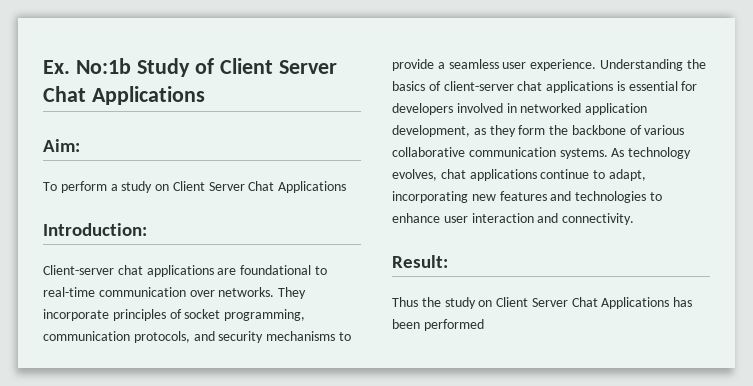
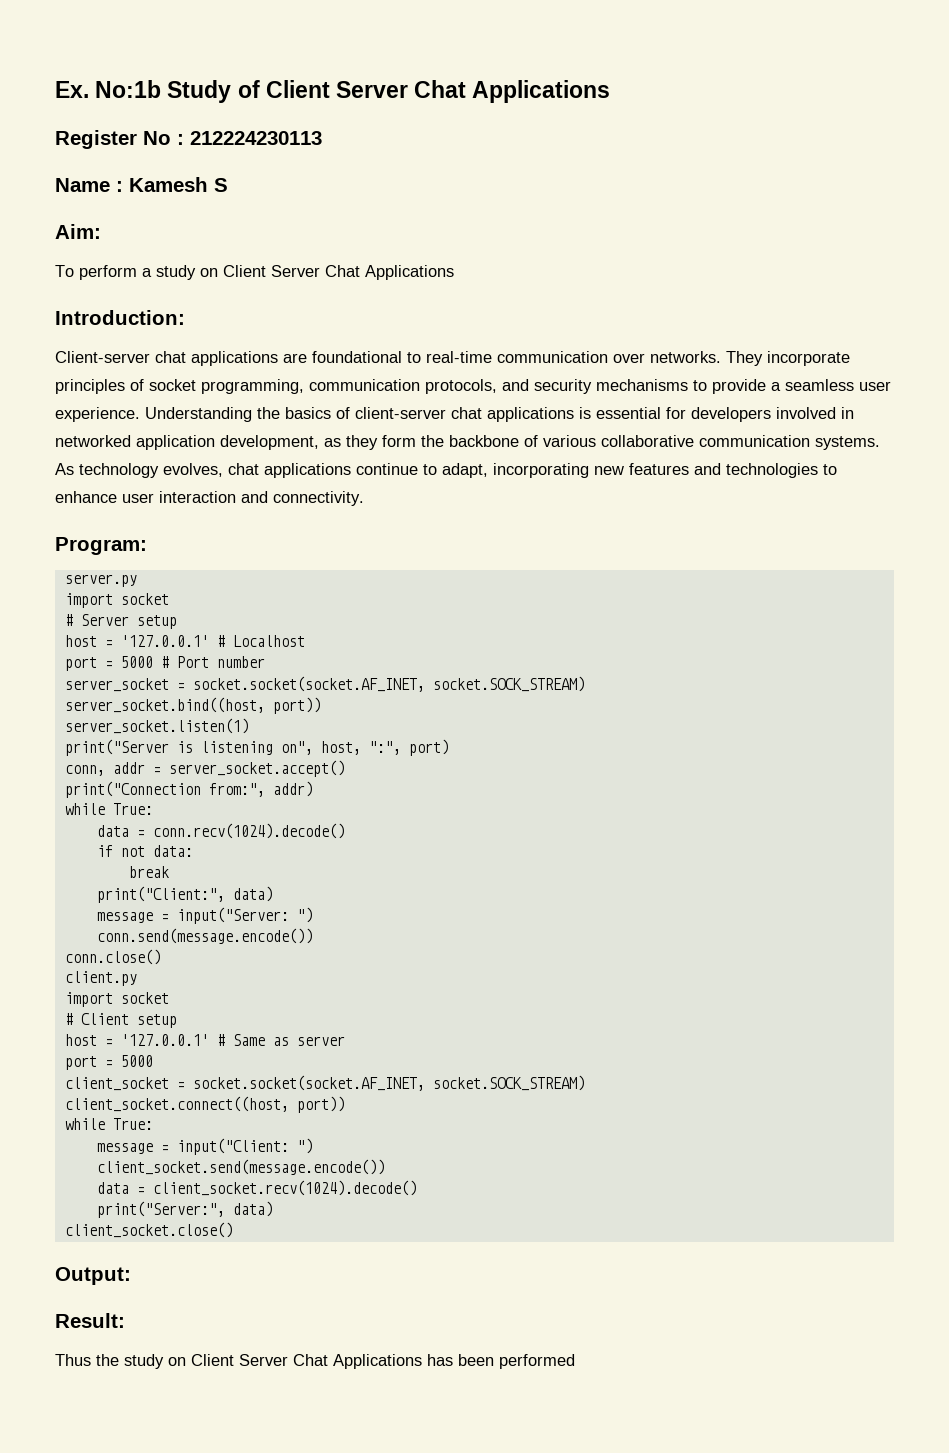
(205, 95) none -> [55,130,322,149] [55,177,228,192] // Register No : 212224230113 // Name : Kamesh S
(635, 219) none -> [55,537,147,555] [64,574,137,587] [64,593,169,608] [64,614,177,629] [64,635,305,647] [64,656,265,671] [64,676,585,692] [64,697,321,714] [64,718,249,734] [64,739,449,756] [64,760,345,777] [64,781,313,798] [64,803,153,815] [96,823,345,839] [96,845,193,857] [128,866,169,878] [96,886,273,903] [96,907,313,924] [96,928,313,944] [64,949,161,965] [64,971,137,986] [64,992,169,1007] [64,1013,177,1028] [64,1034,345,1046] [64,1055,153,1070] [64,1075,585,1091] [64,1096,345,1113] [64,1118,153,1130] [96,1138,313,1155] [96,1159,385,1175] [96,1180,417,1196] [96,1201,273,1218] [64,1222,233,1238] [55,1267,131,1285] // Program: // server.py // import socket // # Server setup // host = '127.0.0.1' # Localhost // port = 5000 # Port number // server_socket = socket.socket(socket.AF_INET, socket.SOCK_STREAM) // server_socket.bind((host, port)) // server_socket.listen(1) // print("Server is listening on", host, ":", port) // conn, addr = server_socket.accept() // print("Connection from:", addr) // while True: // data = conn.recv(1024).decode() // if not data: // break // print("Client:", data) // message = input("Server: ") // conn.send(message.encode()) // conn.close() // client.py // import socket // # Client setup // host = '127.0.0.1' # Same as server // port = 5000 // client_socket = socket.socket(socket.AF_INET, socket.SOCK_STREAM) // client_socket.connect((host, port)) // while True: // message = input("Client: ") // client_socket.send(message.encode()) // data = client_socket.recv(1024).decode() // print("Server:", data) // client_socket.close() // Output:

